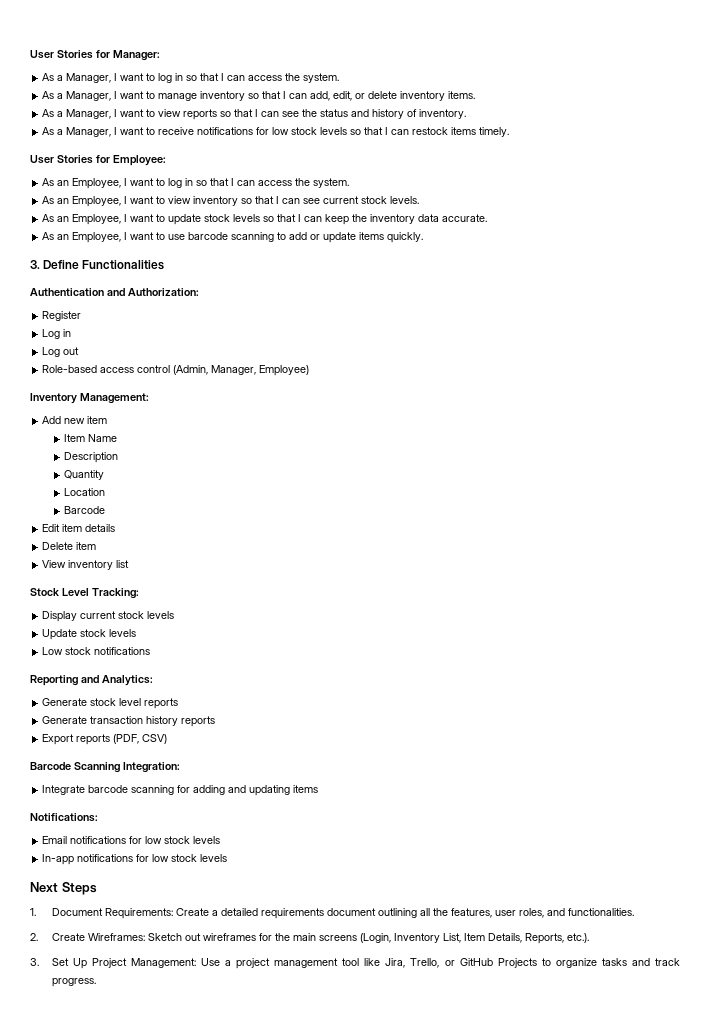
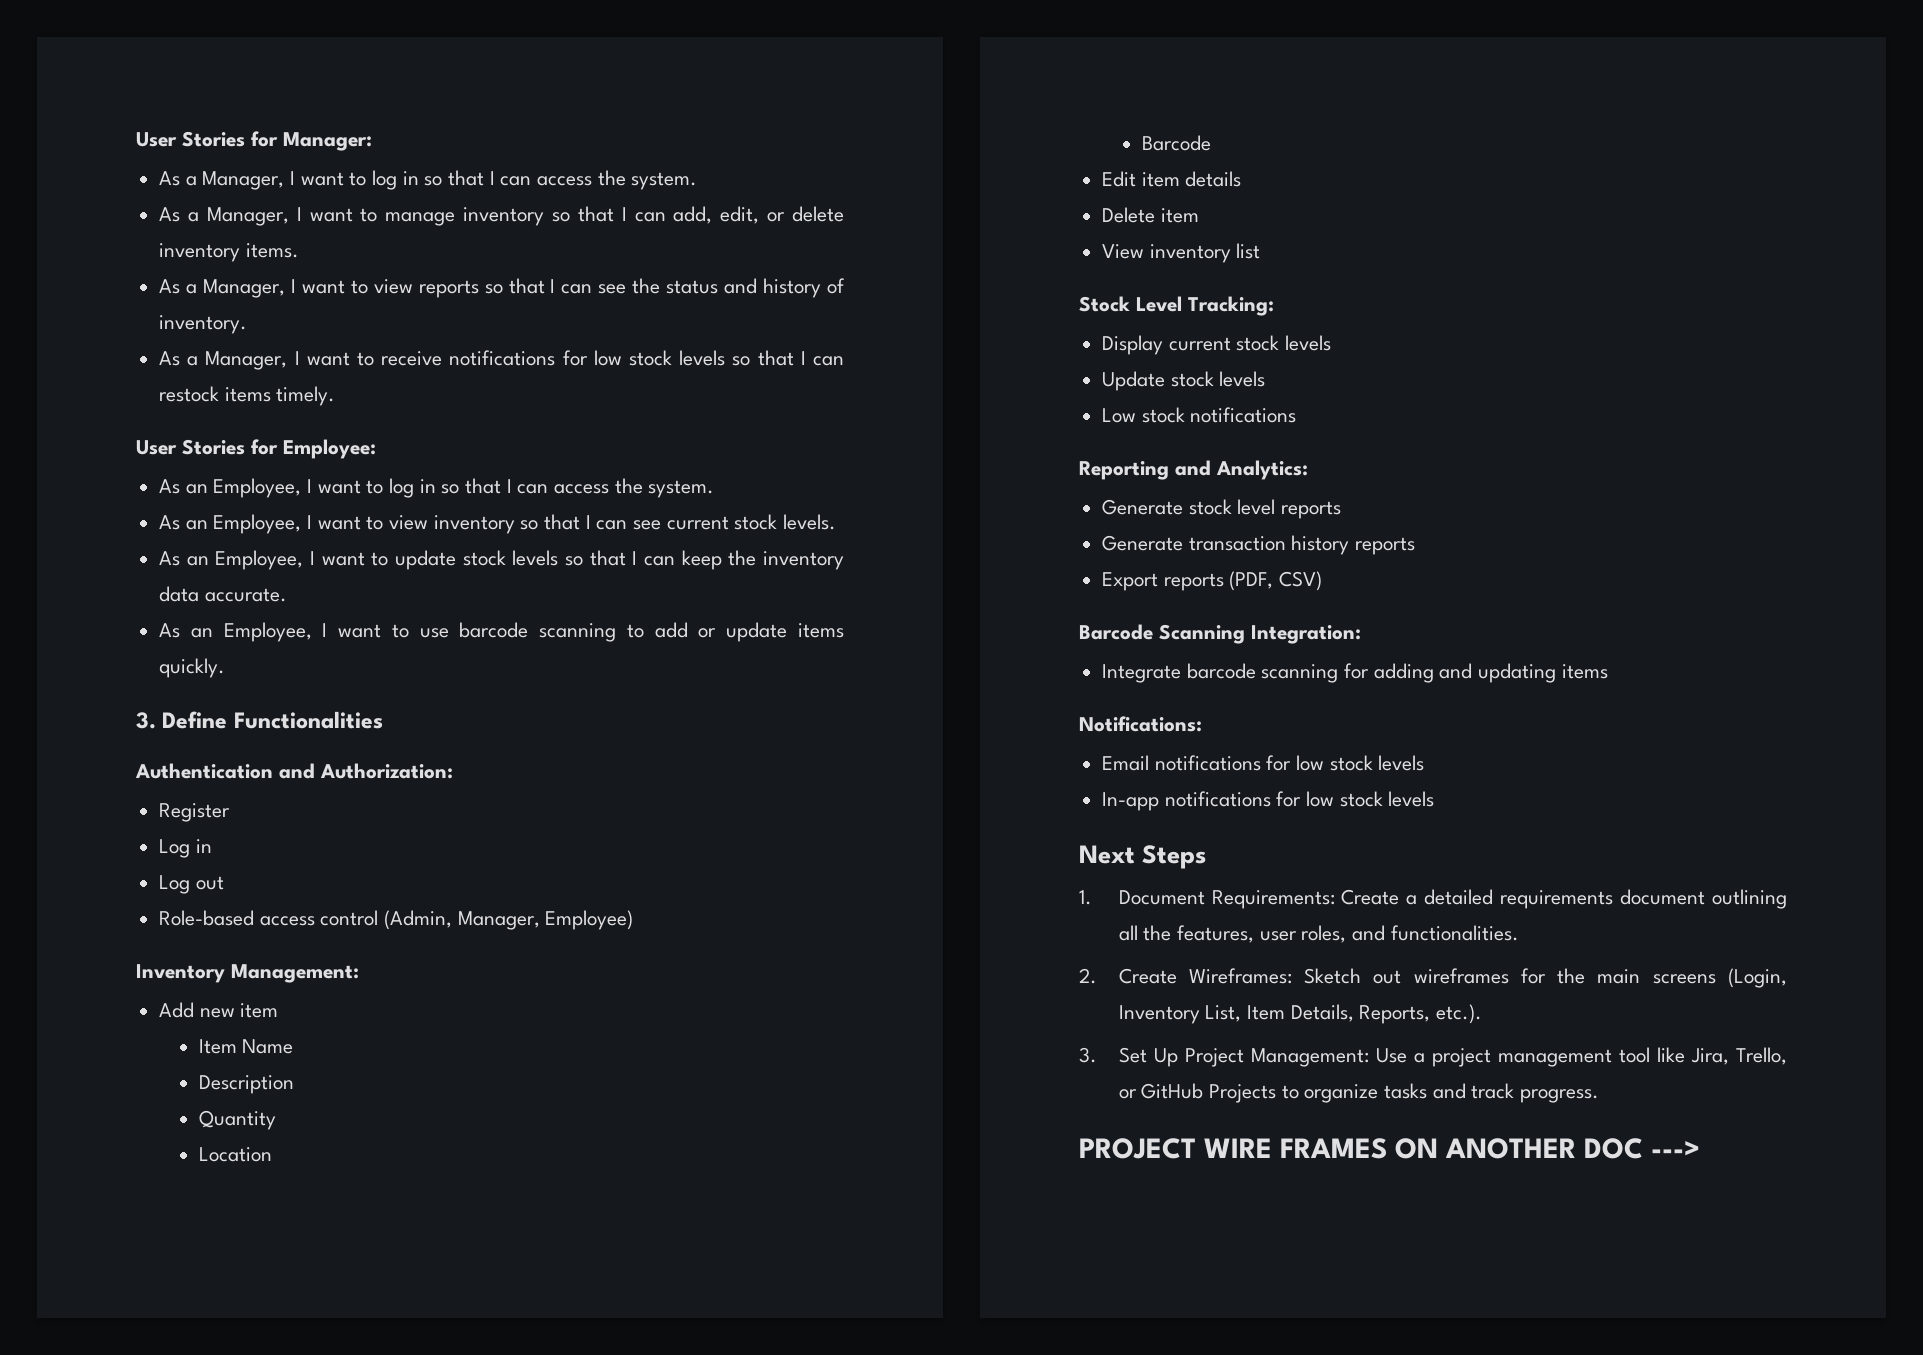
(96, 982) none -> [1079,1138,1700,1159] // PROJECT WIRE FRAMES ON ANOTHER DOC --->

